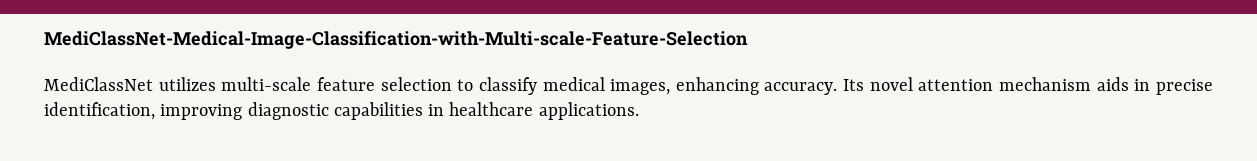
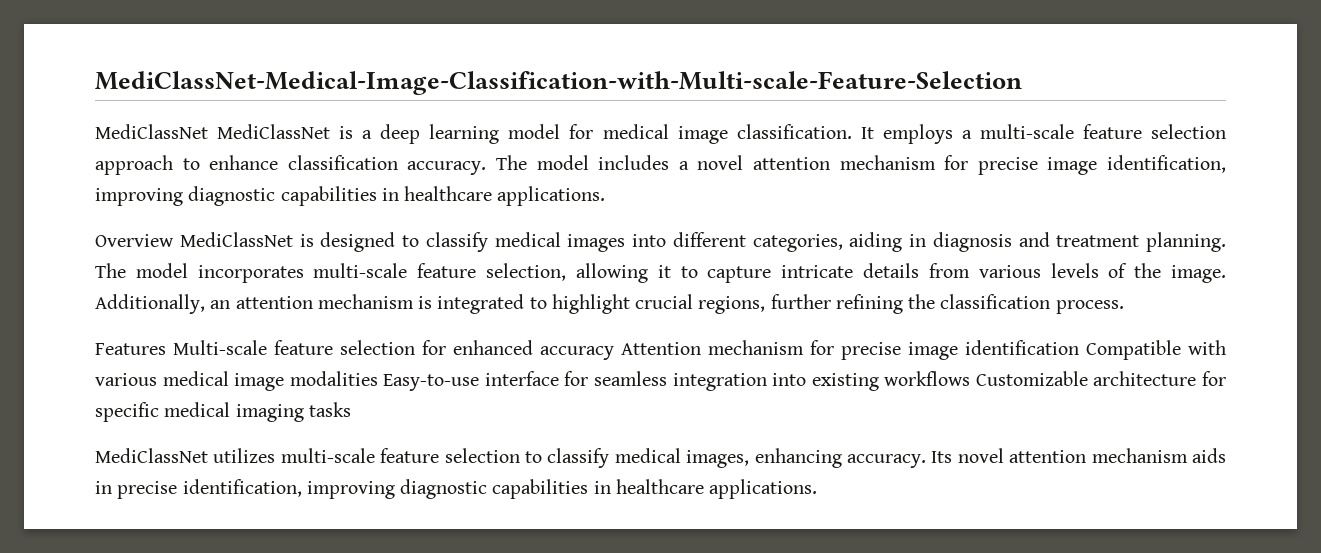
(748, 40) none -> [95,124,1226,144] [95,155,1227,175] [95,186,606,206] [95,232,1226,252] [95,263,1227,283] [95,294,1124,314] [95,340,1226,360] [95,371,1226,391] [95,402,351,422] // MediClassNet MediClassNet is a deep learning model for medical image classification. It employs a multi-scale feature selection approach to enhance classification accuracy. The model includes a novel attention mechanism for precise image identification, improving diagnostic capabilities in healthcare applications. // Overview MediClassNet is designed to classify medical images into different categories, aiding in diagnosis and treatment planning. The model incorporates multi-scale feature selection, allowing it to capture intricate details from various levels of the image. Additionally, an attention mechanism is integrated to highlight crucial regions, further refining the classification process. // Features Multi-scale feature selection for enhanced accuracy Attention mechanism for precise image identification Compatible with various medical image modalities Easy-to-use interface for seamless integration into existing workflows Customizable architecture for specific medical imaging tasks

